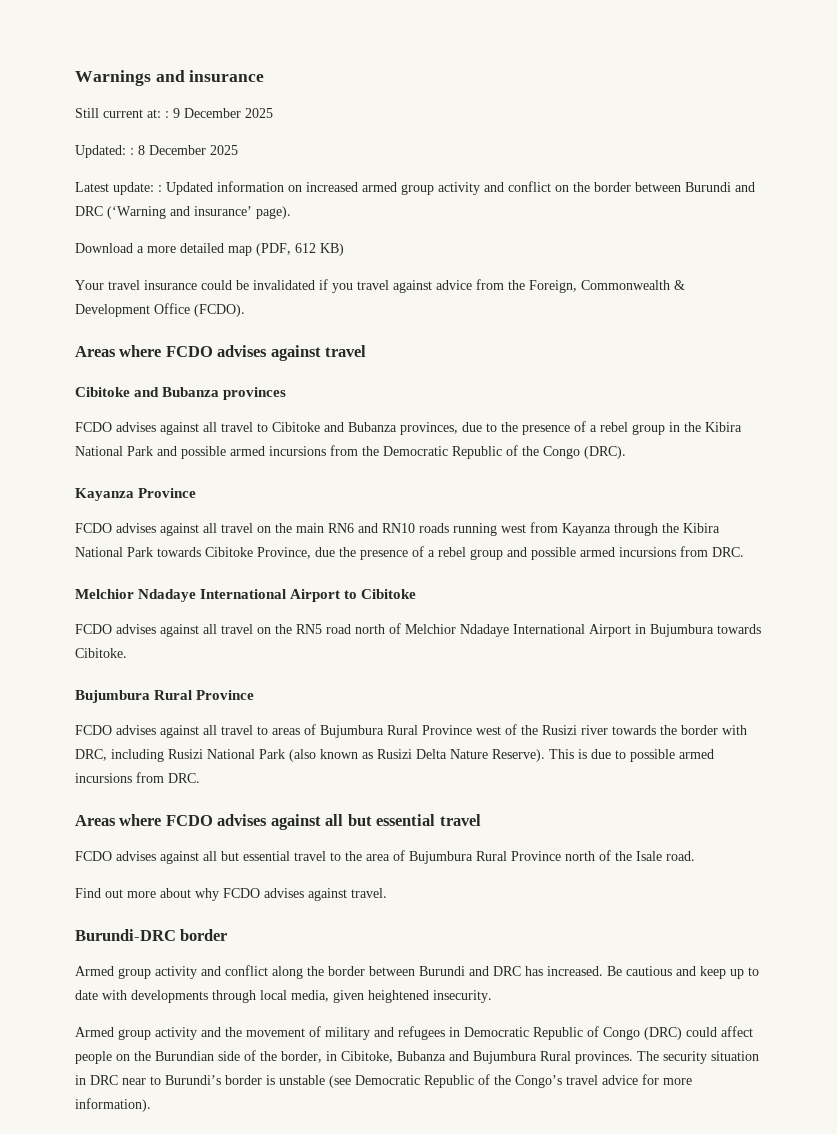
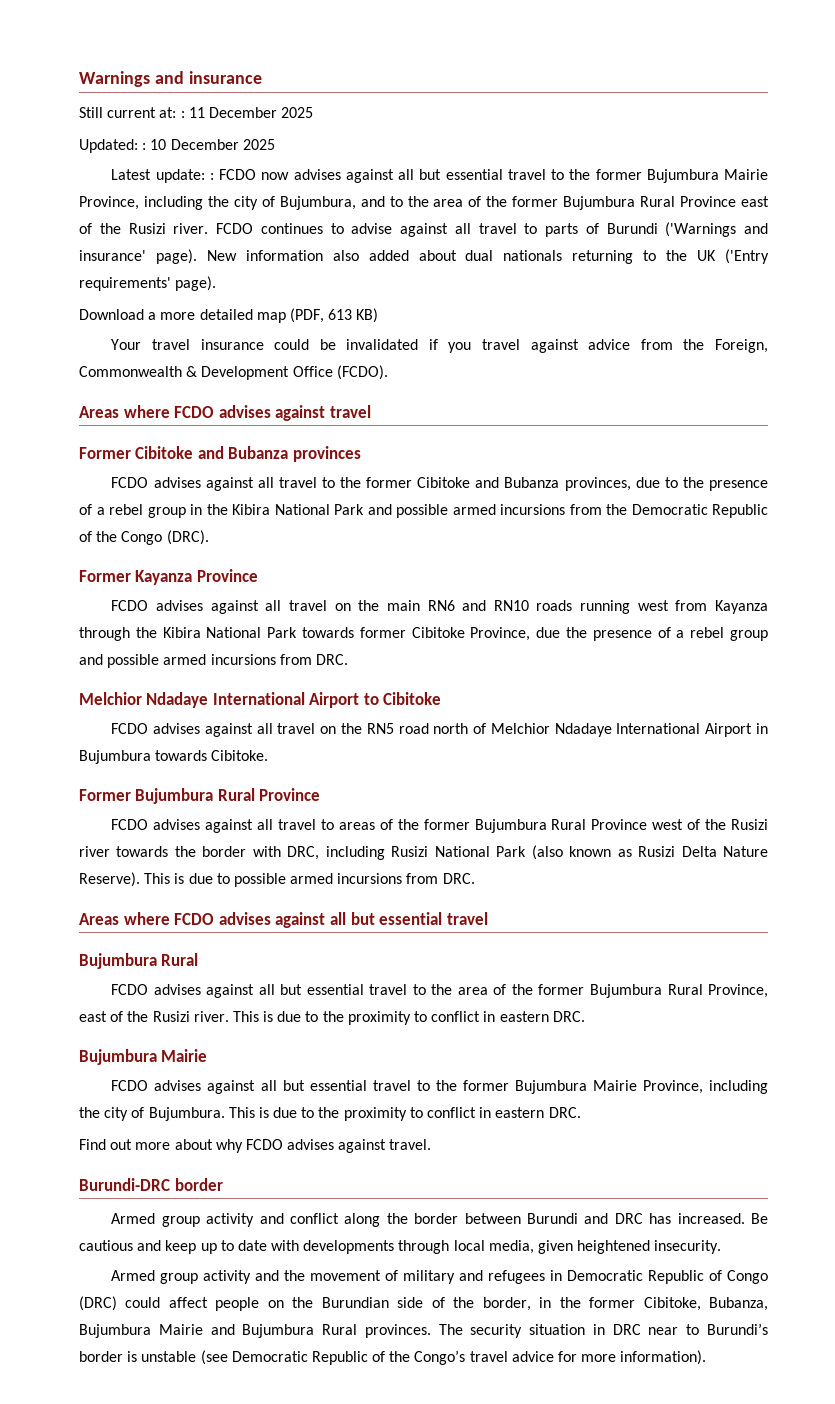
[173,108,180,118] 9 -> [188,107,205,118] 11
[138,145,145,155] 8 -> [150,139,167,150] 10
[166,181,755,195] [75,206,252,219] Updated information on increased armed group activity and conflict on the border between Burundi and DRC (‘Warning and insurance’ -> [219,169,769,183] [79,196,769,210] [79,222,768,237] [79,249,769,264] [79,277,171,291] FCDO now advises against all but essential travel to the former Bujumbura Mairie Province, including the city of Bujumbura, and to the area of the former Bujumbura Rural Province east of the Rusizi river. FCDO continues to advise against all travel to parts of Burundi ('Warnings and insurance' page). New information also added about dual nationals returning to the UK ('Entry requirements'
[295,243,316,253] 612 -> [328,309,353,320] 613
(367, 351) none -> [79,447,131,459] Former
(268, 427) none -> [340,477,413,488] the former
(626, 452) none -> [79,570,131,582] Former
(201, 552) none -> [359,627,406,638] former
(127, 653) none -> [79,789,131,801] Former
(316, 729) none -> [397,819,470,830] the former
(481, 820) none -> [79,953,199,969] // Bujumbura Rural
[409,850,695,864] Bujumbura Rural Province north of the Isale road. -> [511,984,768,998] [79,1011,585,1025] [79,1049,208,1065] [111,1080,768,1094] [79,1107,581,1121] the former Bujumbura Rural Province, east of the Rusizi river. This is due to the proximity to conflict in eastern DRC. // Bujumbura Mairie // FCDO advises against all but essential travel to the former Bujumbura Mairie Province, including the city of Bujumbura. This is due to the proximity to conflict in eastern DRC.
[341,1051,446,1063] Cibitoke, Bubanza -> [559,1297,768,1311] [79,1324,203,1338] the former Cibitoke, Bubanza, Bujumbura Mairie

